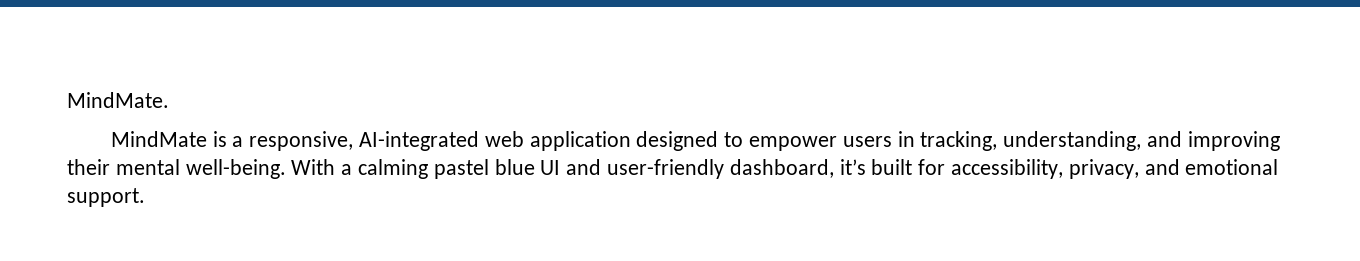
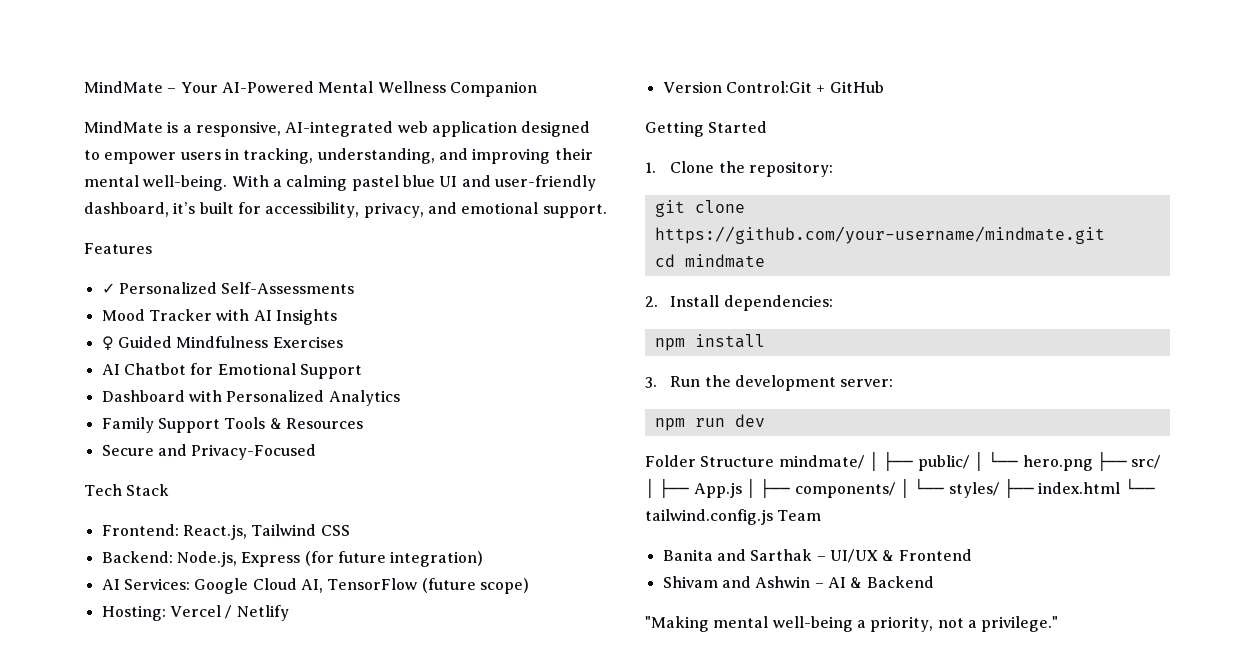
[67,92,169,108] MindMate. -> [84,81,537,97] MindMate – Your AI-Powered Mental Wellness Companion
(145, 197) none -> [84,243,152,254] [101,282,355,294] [101,309,337,325] [101,336,343,351] [101,363,362,379] [101,390,400,406] [101,417,363,433] [101,444,317,460] [84,484,170,496] [101,524,350,540] [101,551,484,567] [101,578,529,594] [101,605,289,621] [662,81,884,93] [645,121,768,137] [645,161,833,177] [654,200,745,217] [654,226,1105,244] [654,254,765,268] [645,295,833,311] [654,334,765,351] [645,375,894,391] [654,414,765,431] [645,451,1162,471] [645,478,1155,498] [645,509,822,525] [662,549,972,563] [662,576,934,588] [645,616,1059,632] // Features // ✓ Personalized Self-Assessments // Mood Tracker with AI Insights // ♀ Guided Mindfulness Exercises // AI Chatbot for Emotional Support // Dashboard with Personalized Analytics // Family Support Tools & Resources // Secure and Privacy-Focused // Tech Stack // Frontend: React.js, Tailwind CSS // Backend: Node.js, Express (for future integration) // AI Services: Google Cloud AI, TensorFlow (future scope) // Hosting: Vercel / Netlify // Version Control:Git + GitHub // Getting Started // 1. Clone the repository: // git clone https://github.com/your-username/mindmate.git // cd mindmate // 2. Install dependencies: // npm install // 3. Run the development server: // npm run dev // Folder Structure mindmate/ │ ├── public/ │ └── hero.png ├── src/ │ ├── App.js │ ├── components/ │ └── styles/ ├── index.html └── tailwind.config.js Team // Banita and Sarthak – UI/UX & Frontend // Shivam and Ashwin – AI & Backend // "Making mental well-being a priority, not a privilege."

